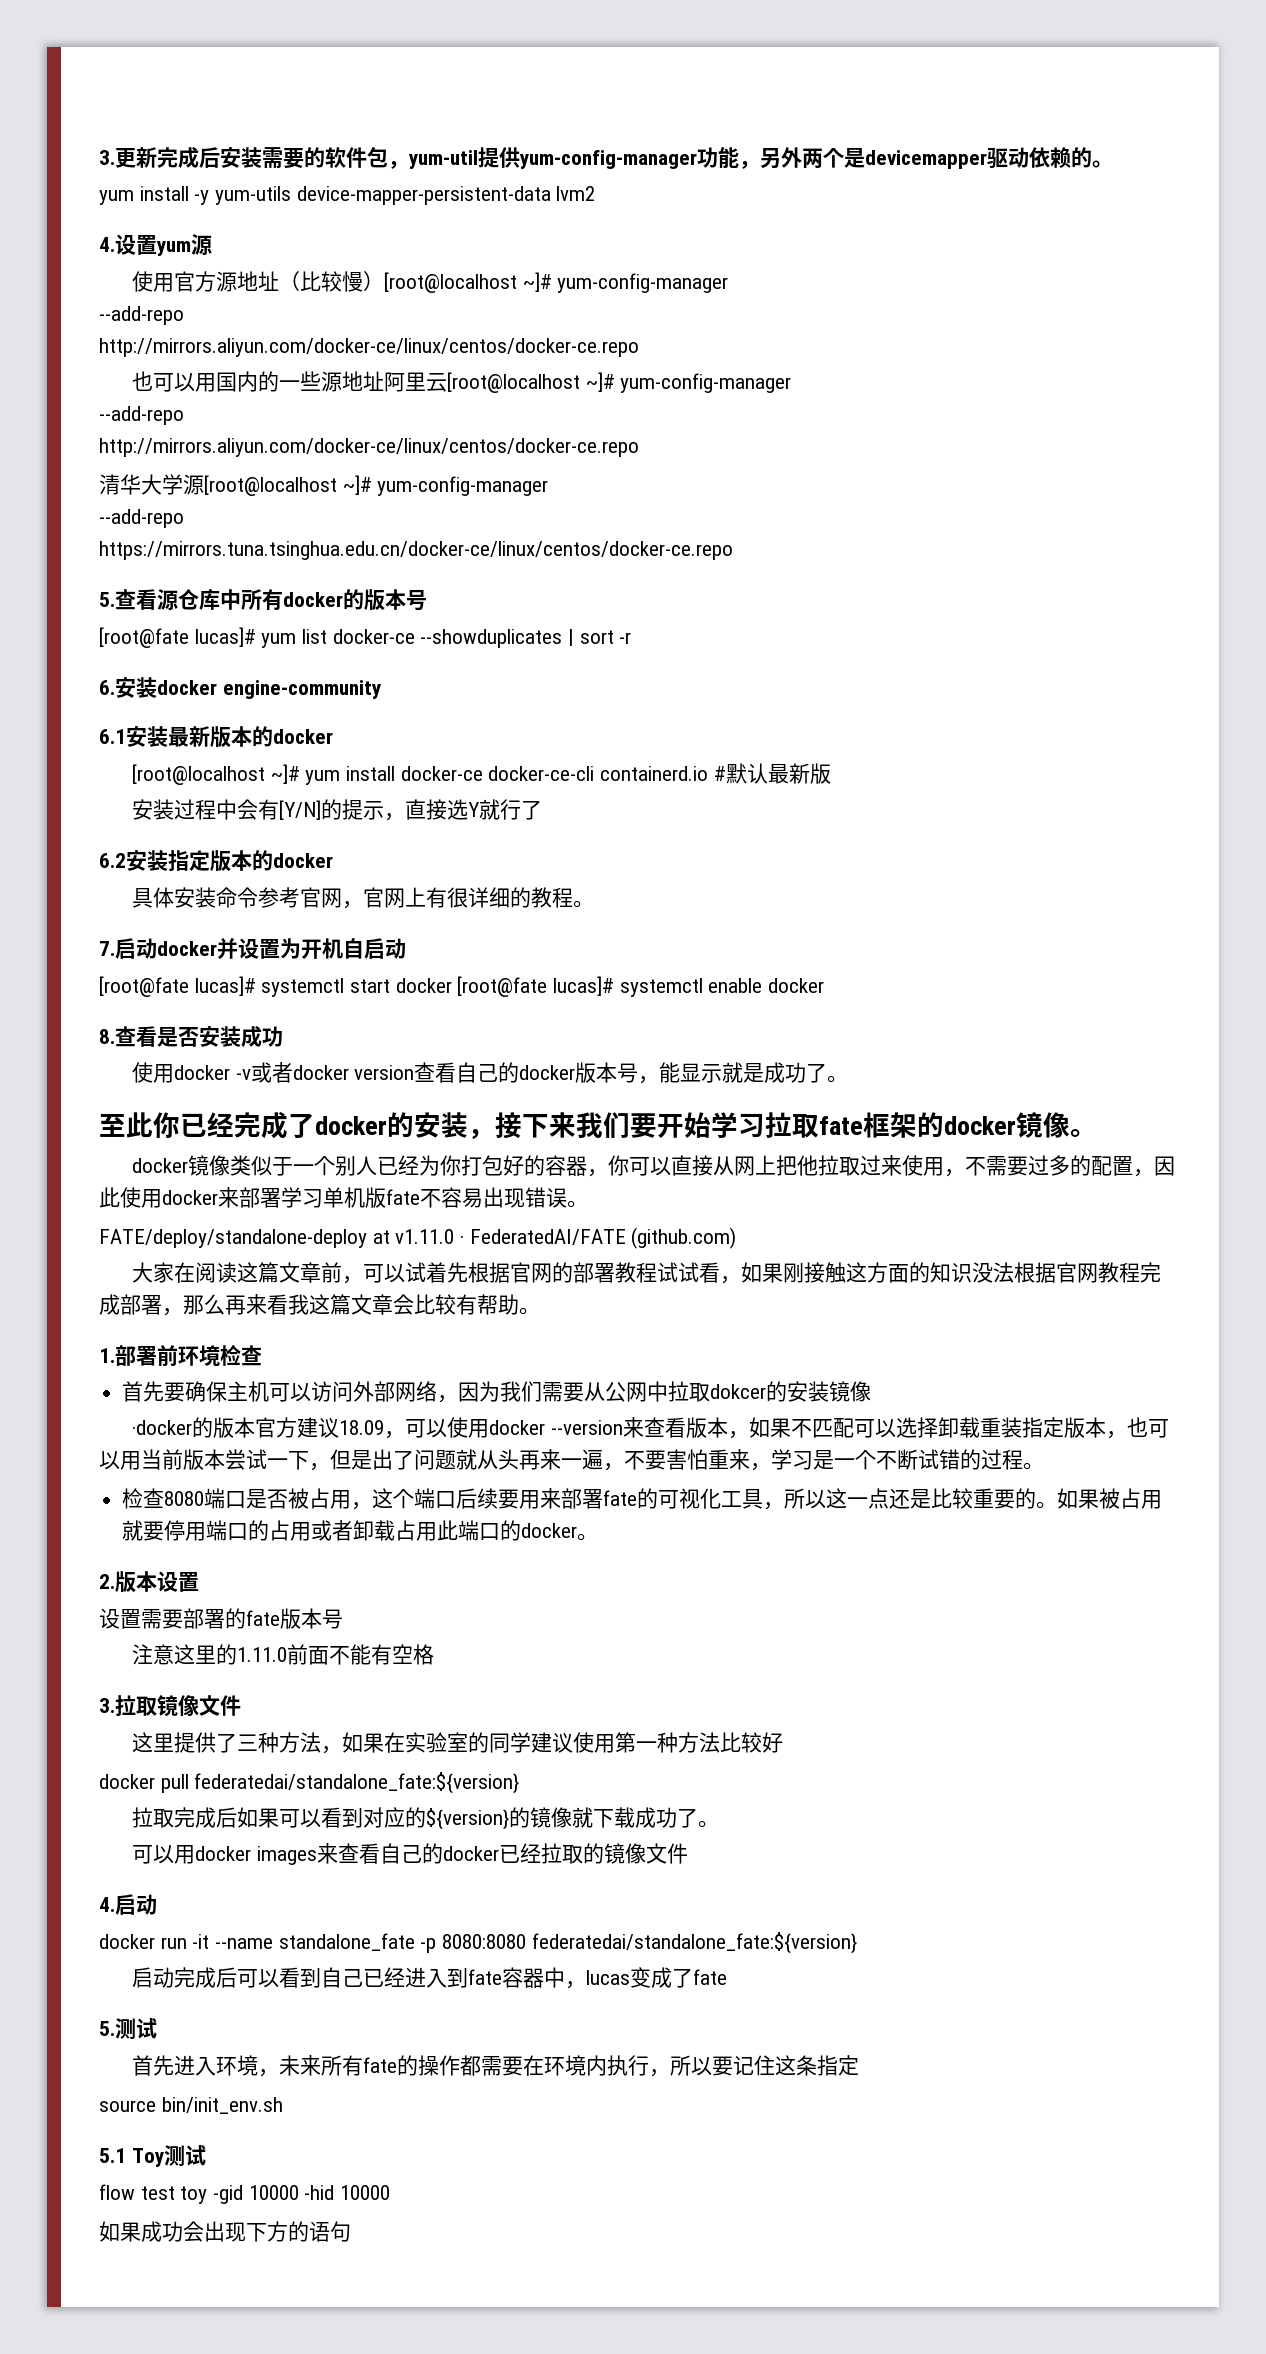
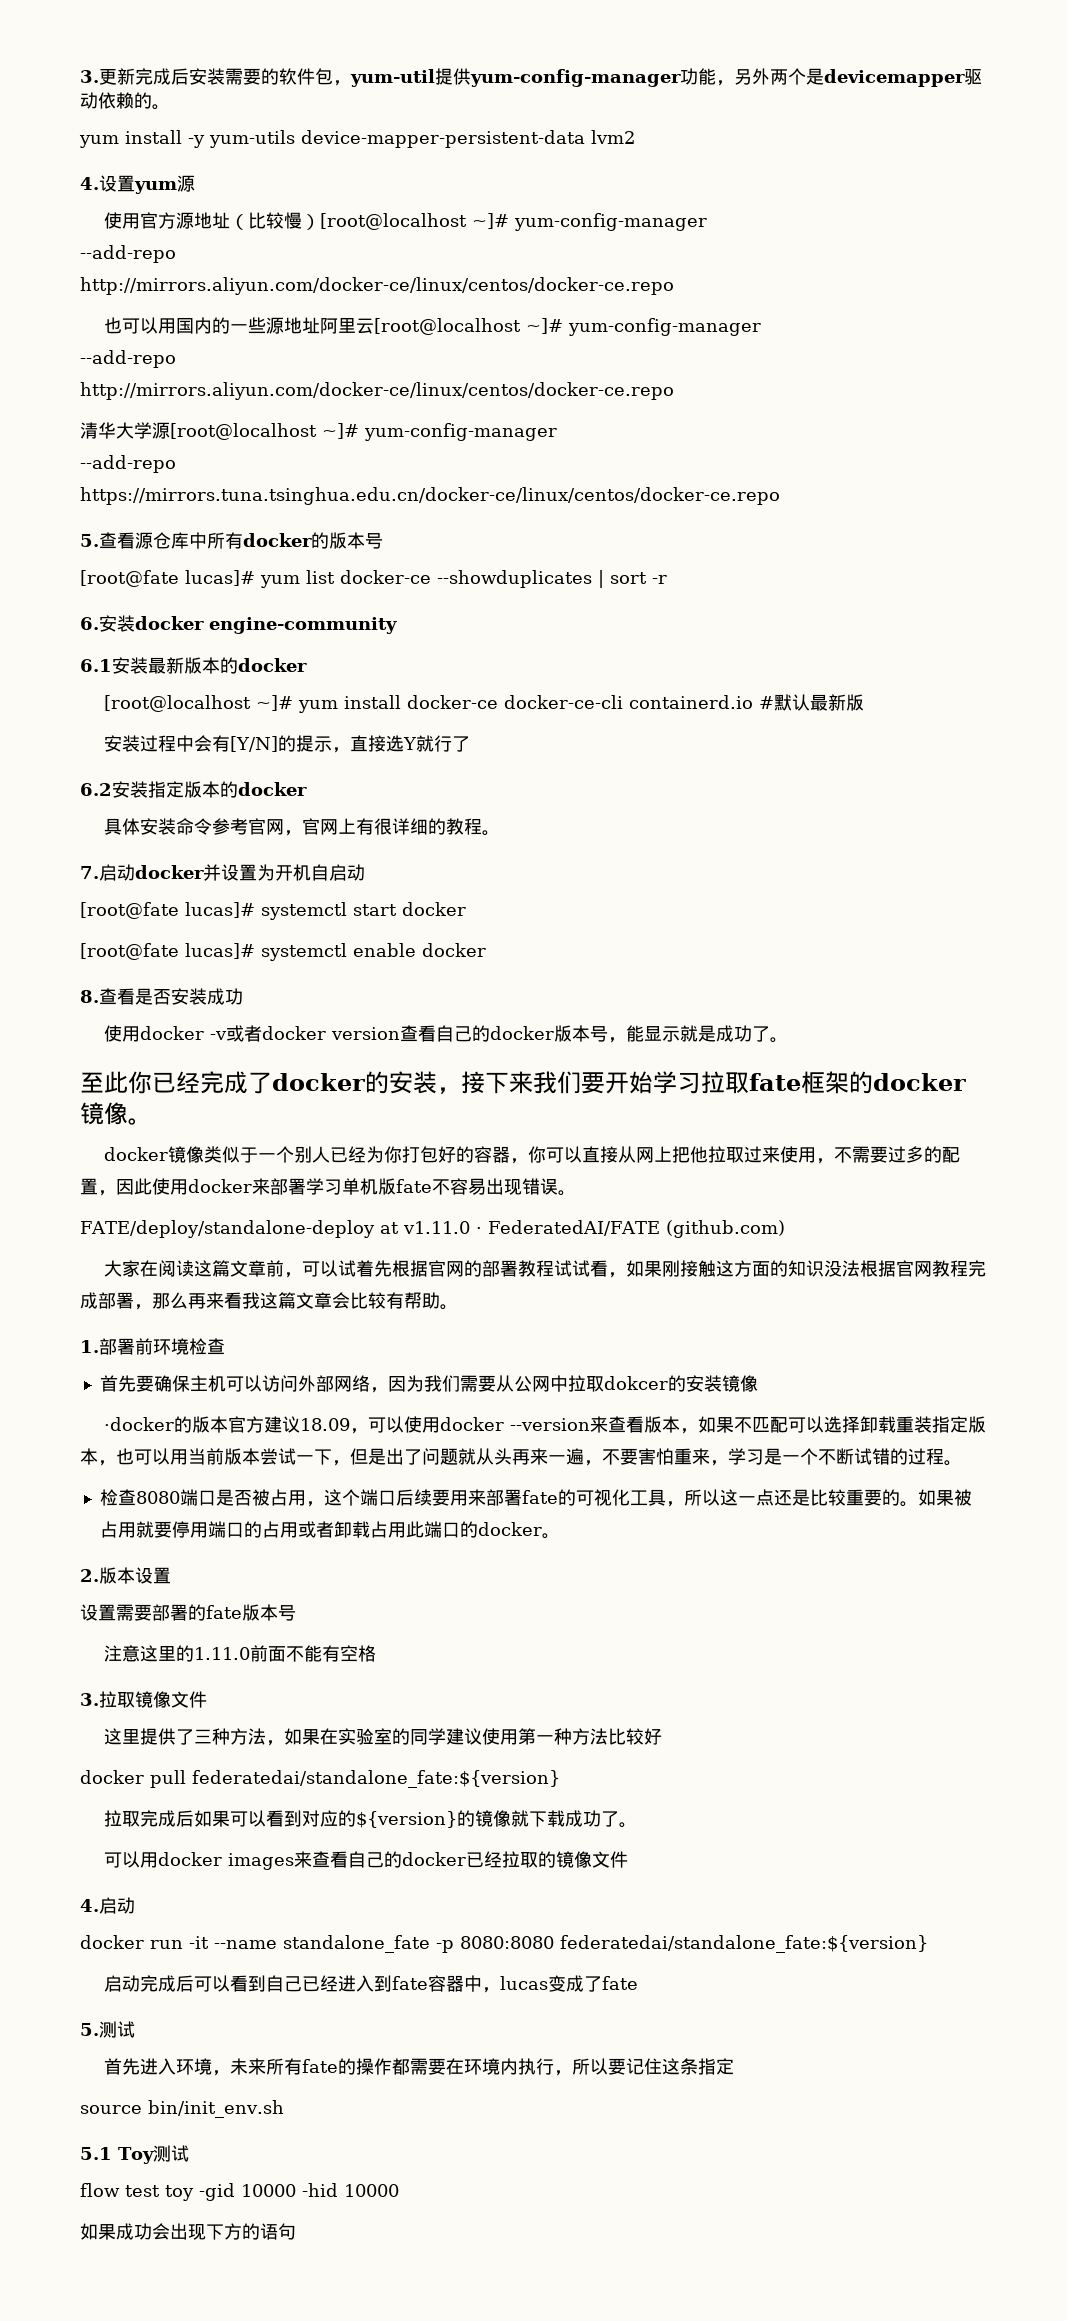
(452, 985) none -> (466, 909) //

